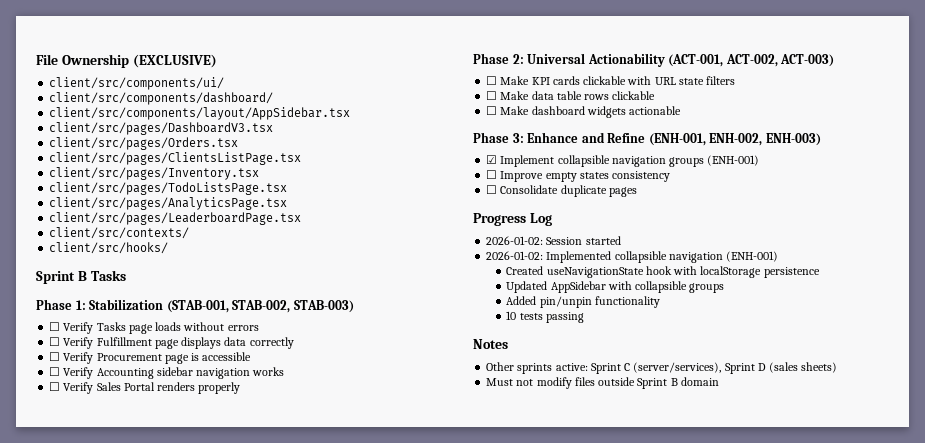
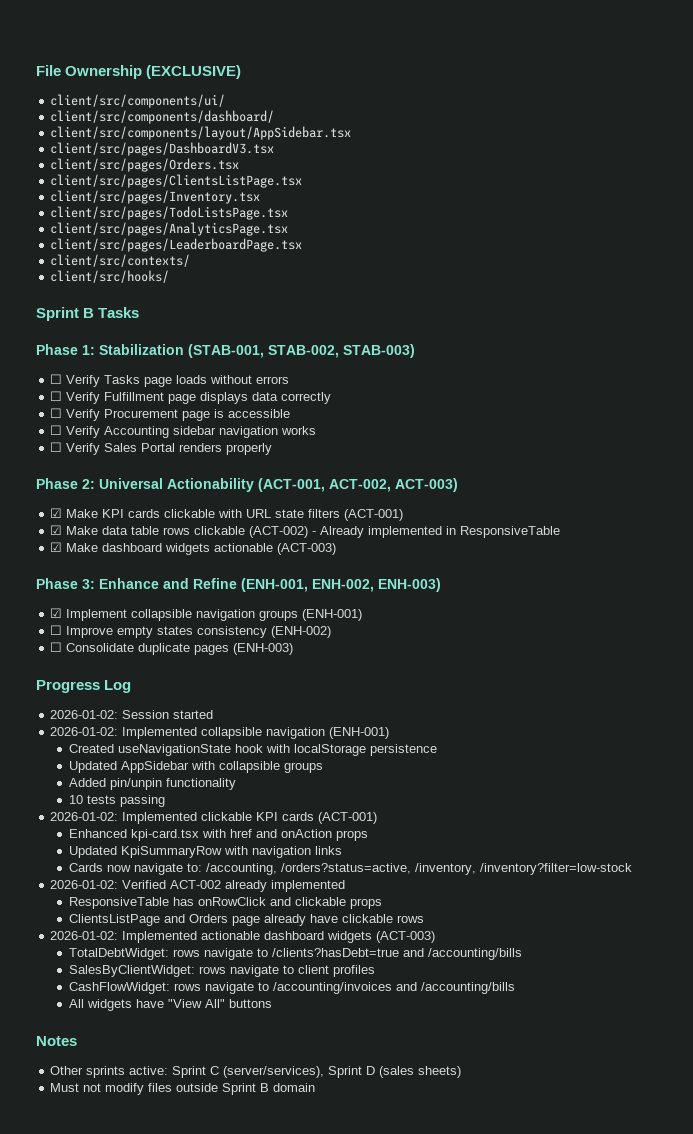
[486,76,498,85] ☐ -> [50,508,63,518] ☑
[486,91,498,100] // ☐ -> [344,509,404,521] [50,525,63,535] (ACT-001) // ☑
[486,106,498,115] // ☐ -> [249,526,561,538] [50,542,63,552] (ACT-002) - Already implemented in ResponsiveTable // ☑
(682, 110) none -> [277,543,337,555] (ACT-003)
(671, 176) none -> [271,626,332,638] (ENH-002)
(637, 192) none -> [233,643,294,655] (ENH-003)
(584, 317) none -> [50,812,378,824] [68,829,368,841] [68,846,342,858] [68,863,632,875] [50,880,346,892] [68,897,382,909] [68,914,424,926] [50,931,436,943] [68,948,522,960] [68,965,375,977] [68,982,515,994] [68,999,272,1011] // 2026-01-02: Implemented clickable KPI cards (ACT-001) // Enhanced kpi-card.tsx with href and onAction props // Updated KpiSummaryRow with navigation links // Cards now navigate to: /accounting, /orders?status=active, /inventory, /inventory?filter=low-stock // 2026-01-02: Verified ACT-002 already implemented // ResponsiveTable has onRowClick and clickable props // ClientsListPage and Orders page already have clickable rows // 2026-01-02: Implemented actionable dashboard widgets (ACT-003) // TotalDebtWidget: rows navigate to /clients?hasDebt=true and /accounting/bills // SalesByClientWidget: rows navigate to client profiles // CashFlowWidget: rows navigate to /accounting/invoices and /accounting/bills // All widgets have "View All" buttons

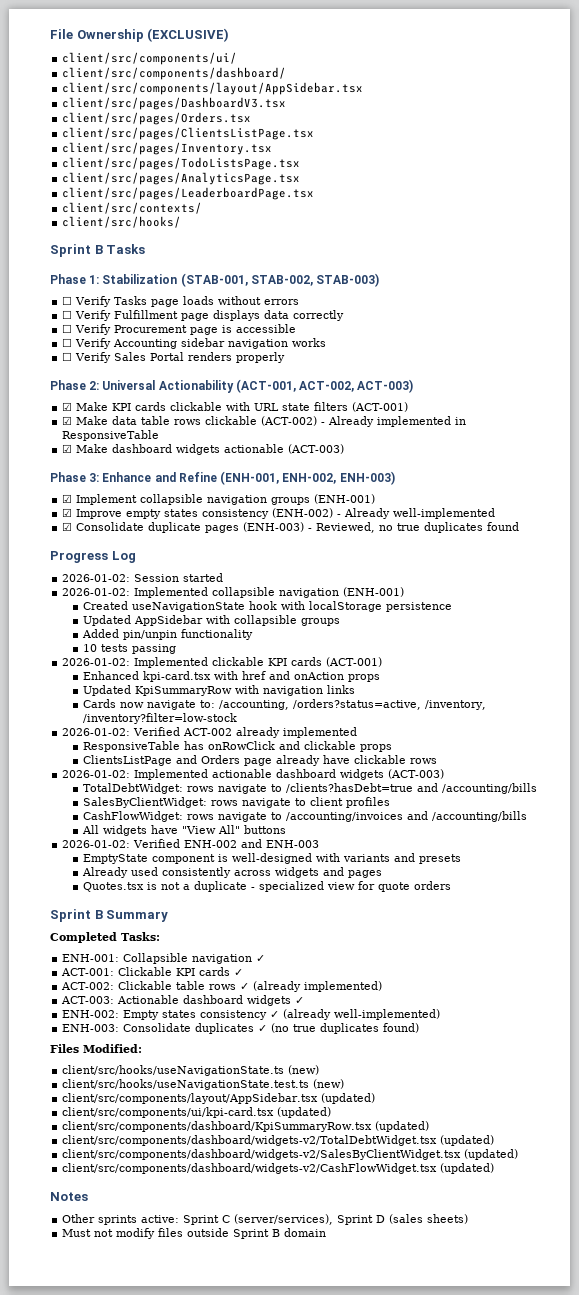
[50,625,63,635] ☐ -> [62,508,73,517] ☑
[50,642,63,652] // ☐ -> [337,508,496,519] [62,522,73,531] - Already well-implemented // ☑
(294, 649) none -> [308,522,520,533] - Reviewed, no true duplicates found
(272, 1003) none -> [62,839,320,848] [83,853,462,864] [82,867,383,878] [83,881,452,892] [50,909,169,922] [50,932,160,943] [62,953,266,964] [61,967,244,976] [61,981,383,992] [61,995,305,1006] [62,1009,441,1020] [62,1023,420,1034] [50,1044,142,1053] [62,1065,320,1076] [62,1079,345,1090] [62,1093,376,1104] [62,1107,332,1118] [62,1121,430,1132] [62,1135,495,1146] [62,1149,519,1160] [62,1163,495,1174] // 2026-01-02: Verified ENH-002 and ENH-003 // EmptyState component is well-designed with variants and presets // Already used consistently across widgets and pages // Quotes.tsx is not a duplicate - specialized view for quote orders // Sprint B Summary // Completed Tasks: // ENH-001: Collapsible navigation ✓ // ACT-001: Clickable KPI cards ✓ // ACT-002: Clickable table rows ✓ (already implemented) // ACT-003: Actionable dashboard widgets ✓ // ENH-002: Empty states consistency ✓ (already well-implemented) // ENH-003: Consolidate duplicates ✓ (no true duplicates found) // Files Modified: // client/src/hooks/useNavigationState.ts (new) // client/src/hooks/useNavigationState.test.ts (new) // client/src/components/layout/AppSidebar.tsx (updated) // client/src/components/ui/kpi-card.tsx (updated) // client/src/components/dashboard/KpiSummaryRow.tsx (updated) // client/src/components/dashboard/widgets-v2/TotalDebtWidget.tsx (updated) // client/src/components/dashboard/widgets-v2/SalesByClientWidget.tsx (updated) // client/src/components/dashboard/widgets-v2/CashFlowWidget.tsx (updated)

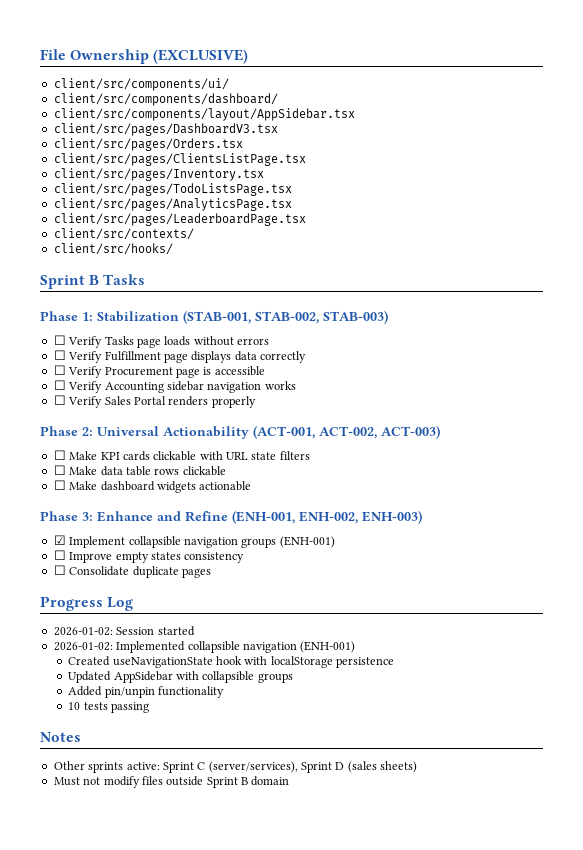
[62,402,73,411] ☑ -> [53,450,66,460] ☐
[352,402,409,412] [62,416,73,425] (ACT-001) // ☑ -> [53,465,66,475] // ☐
[261,416,467,427] [62,430,160,441] [62,444,73,453] (ACT-002) - Already implemented in ResponsiveTable // ☑ -> [53,480,66,490] // ☐
[288,444,345,454] (ACT-003) -> (252, 486) none
[62,508,73,517] ☑ -> [53,550,66,560] ☐
[272,508,496,519] [62,522,520,533] (ENH-002) - Already well-implemented // ☑ Consolidate duplicate pages (ENH-003) - Reviewed, no true duplicates found -> [53,565,211,578] // ☐ Consolidate duplicate pages
[62,657,383,668] [83,671,381,682] [83,685,356,696] [83,699,487,710] [83,713,238,724] [62,727,358,738] [83,741,393,752] [83,755,438,766] [62,769,445,780] [83,783,538,794] [83,797,391,808] [83,811,528,822] [82,825,287,836] [62,839,320,848] [83,853,462,864] [82,867,383,878] [83,881,452,892] [50,909,169,922] [50,932,160,943] [62,953,266,964] [61,967,244,976] [61,981,383,992] [61,995,305,1006] [62,1009,441,1020] [62,1023,420,1034] [50,1044,142,1053] [62,1065,320,1076] [62,1079,345,1090] [62,1093,376,1104] [62,1107,332,1118] [62,1121,430,1132] [62,1135,495,1146] [62,1149,519,1160] [62,1163,495,1174] // 2026-01-02: Implemented clickable KPI cards (ACT-001) // Enhanced kpi-card.tsx with href and onAction props // Updated KpiSummaryRow with navigation links // Cards now navigate to: /accounting, /orders?status=active, /inventory, /inventory?filter=low-stock // 2026-01-02: Verified ACT-002 already implemented // ResponsiveTable has onRowClick and clickable props // ClientsListPage and Orders page already have clickable rows // 2026-01-02: Implemented actionable dashboard widgets (ACT-003) // TotalDebtWidget: rows navigate to /clients?hasDebt=true and /accounting/bills // SalesByClientWidget: rows navigate to client profiles // CashFlowWidget: rows navigate to /accounting/invoices and /accounting/bills // All widgets have "View All" buttons // 2026-01-02: Verified ENH-002 and ENH-003 // EmptyState component is well-designed with variants and presets // Already used consistently across widgets and pages // Quotes.tsx is not a duplicate - specialized view for quote orders // Sprint B Summary // Completed Tasks: // ENH-001: Collapsible navigation ✓ // ACT-001: Clickable KPI cards ✓ // ACT-002: Clickable table rows ✓ (already implemented) // ACT-003: Actionable dashboard widgets ✓ // ENH-002: Empty states consistency ✓ (already well-implemented) // ENH-003: Consolidate duplicates ✓ (no true duplicates found) // Files Modified: // client/src/hooks/useNavigationState.ts (new) // client/src/hooks/useNavigationState.test.ts (new) // client/src/components/layout/AppSidebar.tsx (updated) // client/src/components/ui/kpi-card.tsx (updated) // client/src/components/dashboard/KpiSummaryRow.tsx (updated) // client/src/components/dashboard/widgets-v2/TotalDebtWidget.tsx (updated) // client/src/components/dashboard/widgets-v2/SalesByClientWidget.tsx (updated) // client/src/components/dashboard/widgets-v2/CashFlowWidget.tsx (updated) -> (149, 707) none

